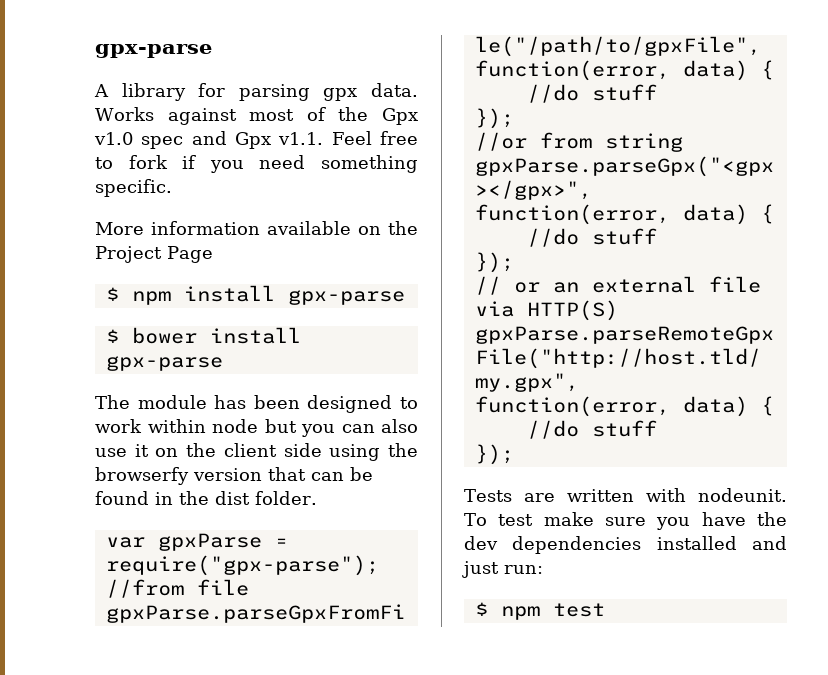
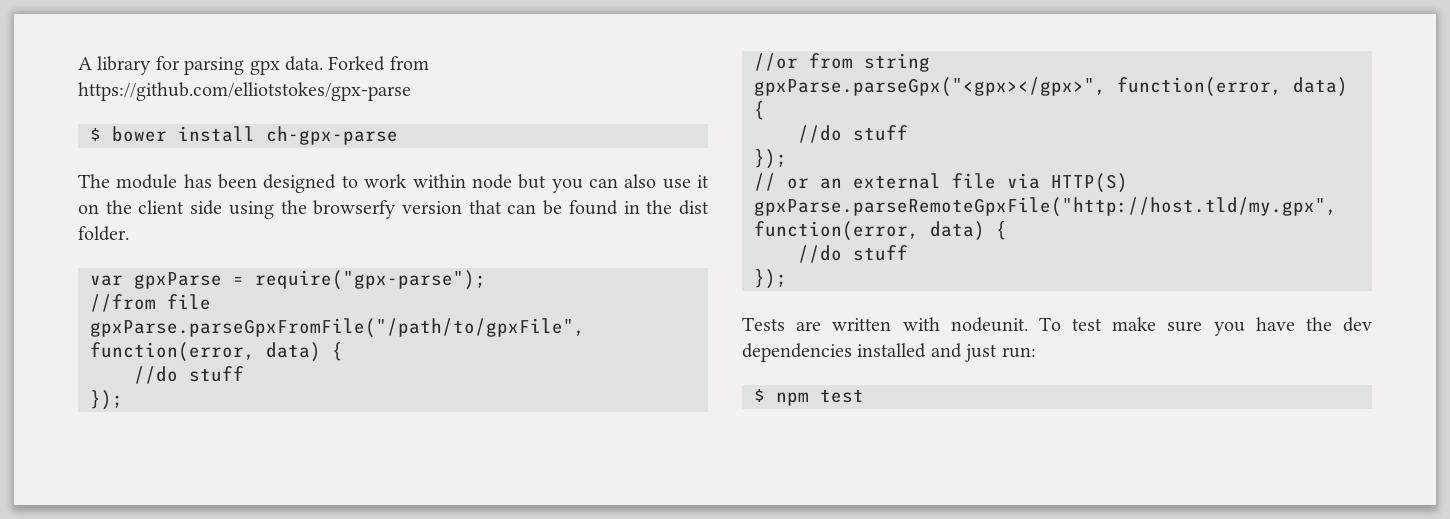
[95,44,212,58] gpx-parse // -> (78, 63) none
[95,107,418,125] [94,131,418,149] [95,155,418,173] [95,179,172,197] [95,221,418,235] [95,246,213,263] [105,285,405,305] Works against most of the Gpx v1.0 spec and Gpx v1.1. Feel free to fork if you need something specific. // More information available on the Project Page // $ npm install gpx-parse -> [328,56,429,71] [78,82,411,101] Forked from https://github.com/elliotstokes/gpx-parse
[105,356,223,371] gpx-parse -> [266,126,398,145] ch-gpx-parse

